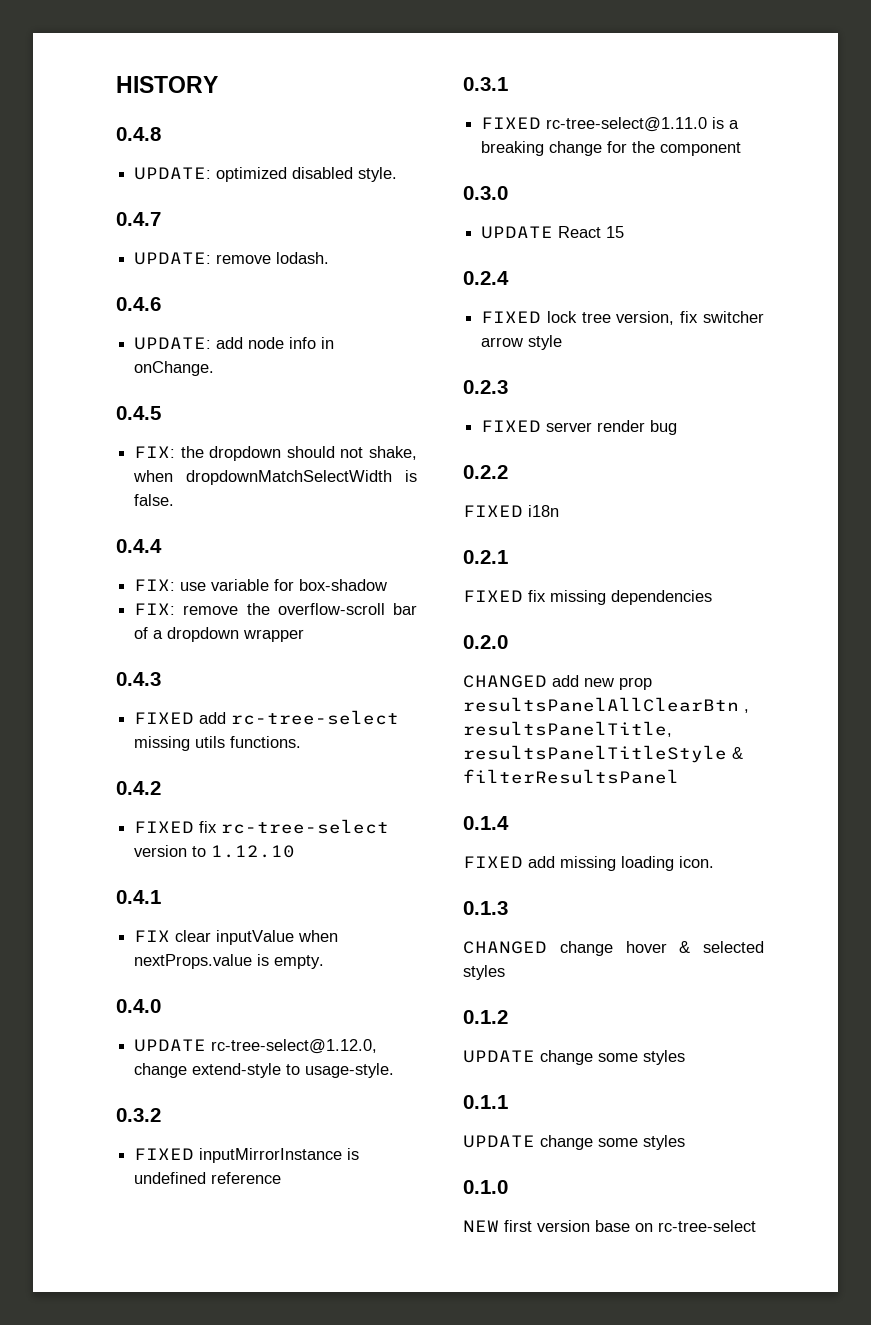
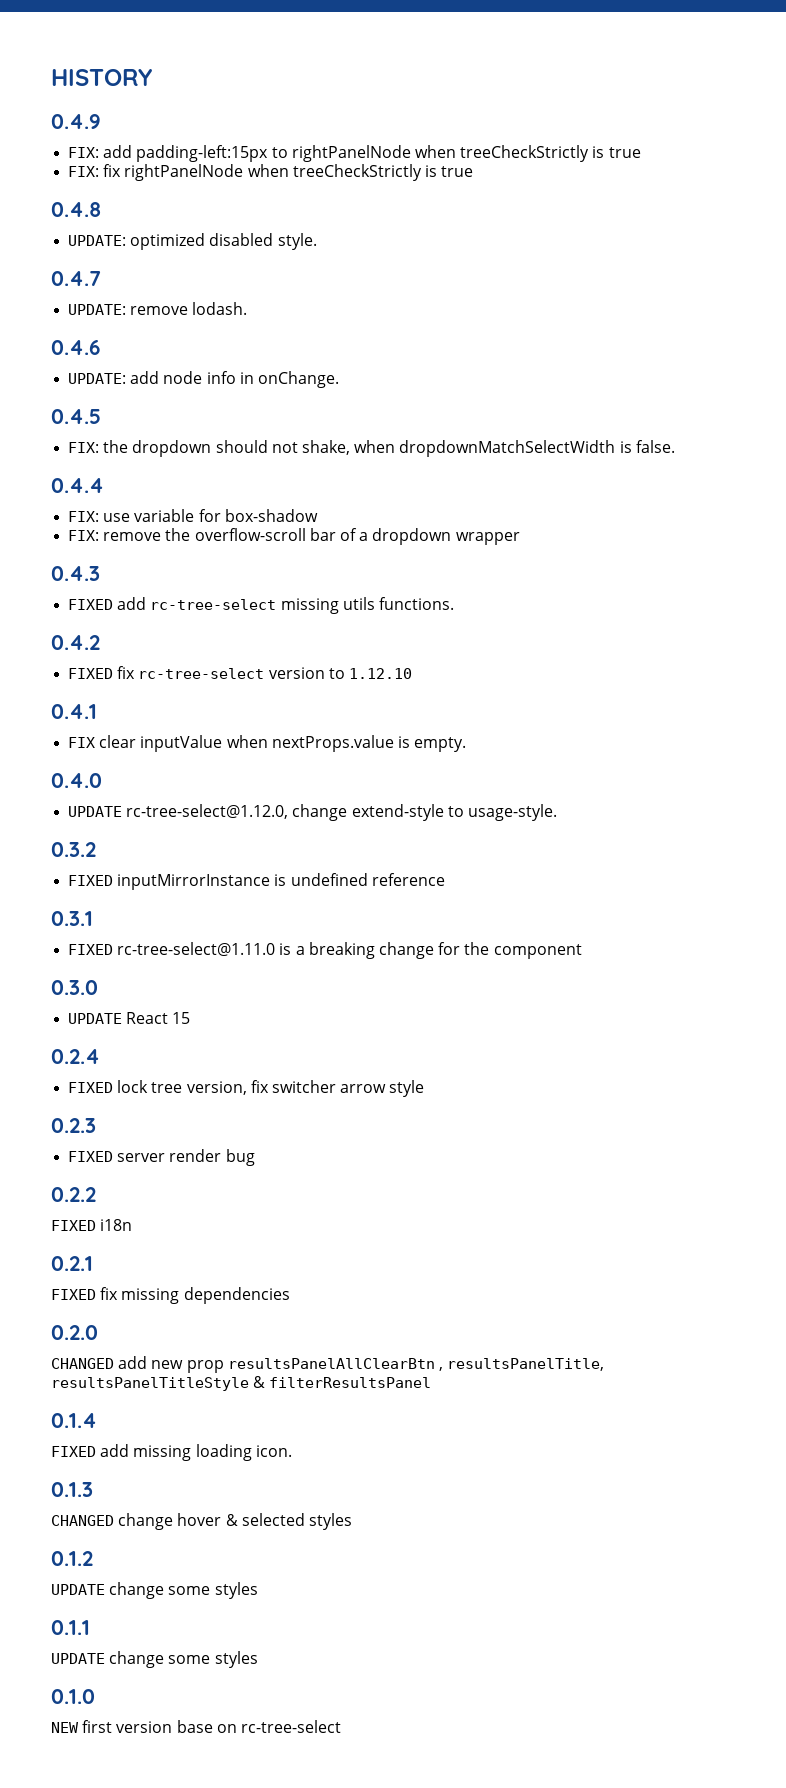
(218, 84) none -> [51,114,101,129] [68,145,641,162] [68,164,474,181] // 0.4.9 // FIX: add padding-left:15px to rightPanelNode when treeCheckStrictly is true // FIX: fix rightPanelNode when treeCheckStrictly is true

